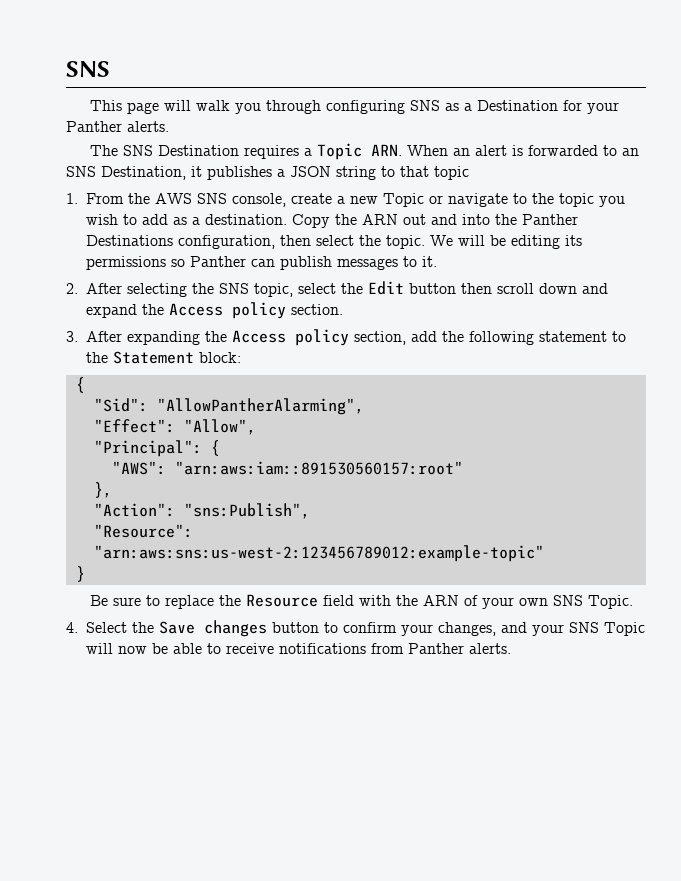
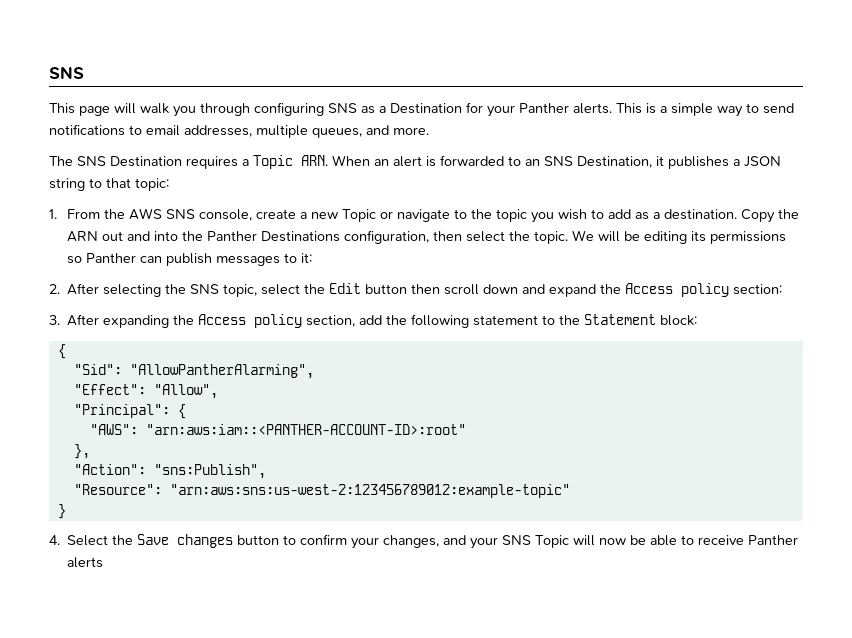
(169, 126) none -> [616,103,794,117] [49,124,429,138] This is a simple way to send notifications to email addresses, multiple queues, and more.
[434,166,469,180] topic -> [135,178,169,191] topic:
[422,256,437,267] it. -> [300,253,312,263] it:
[291,304,343,315] section. -> [733,284,783,295] section:
[174,461,463,475] "arn:aws:iam::891530560157:root" -> [145,424,466,435] "arn:aws:iam::<PANTHER-ACCOUNT-ID>:root"
[90,594,634,609] // Be sure to replace the Resource field with the ARN of your own SNS Topic. -> (66, 511) none
[279,643,511,654] notifications from Panther alerts. -> [748,535,799,545] [67,557,104,568] Panther alerts

